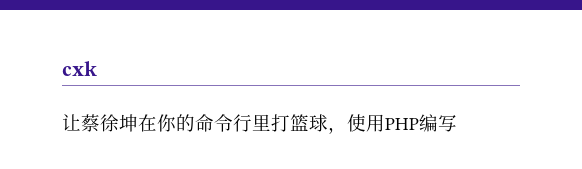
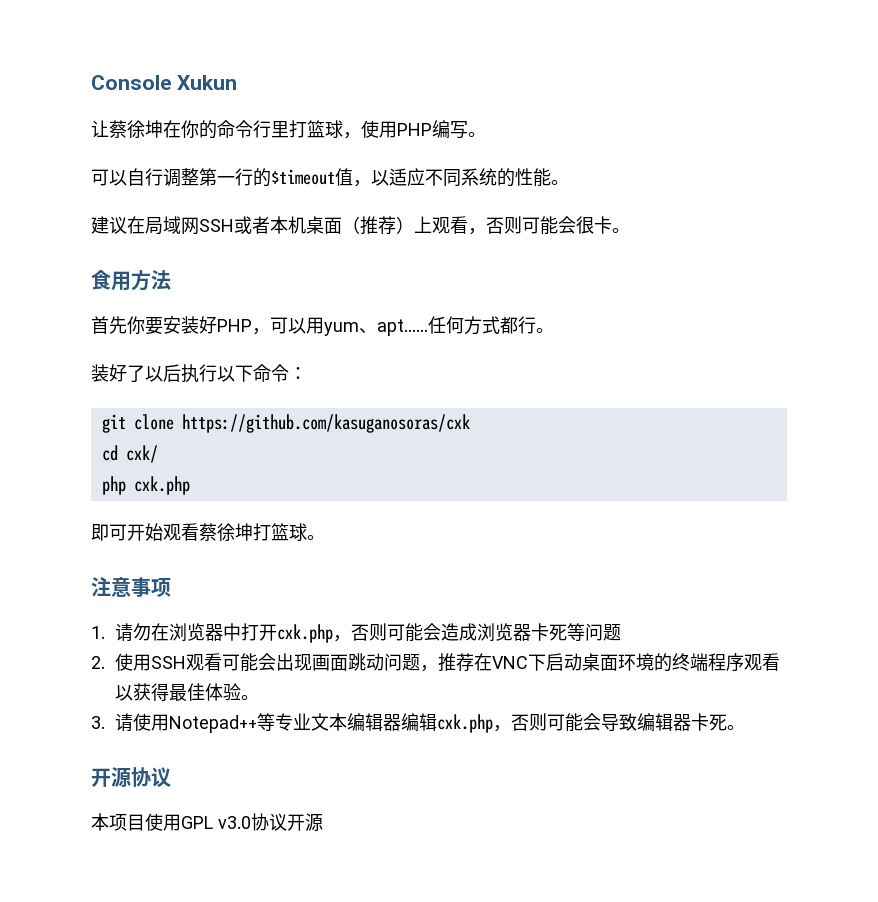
[62,61,97,76] cxk -> [91,75,237,90] Console Xukun
(457, 123) none -> [468,132,486,137] [91,168,569,187] [91,216,630,235] [91,270,171,291] [91,316,554,336] [91,364,307,383] [101,414,470,433] [101,445,158,463] [101,476,190,495] [91,523,325,542] [91,577,171,597] [91,623,622,643] [91,653,781,672] [115,683,260,701] [91,713,746,733] [91,767,171,788] [91,813,323,832] 。 // 可以自行调整第一行的$timeout值，以适应不同系统的性能。 // 建议在局域网SSH或者本机桌面（推荐）上观看，否则可能会很卡。 // 食用方法 // 首先你要安装好PHP，可以用yum、apt……任何方式都行。 // 装好了以后执行以下命令： // git clone https://github.com/kasuganosoras/cxk // cd cxk/ // php cxk.php // 即可开始观看蔡徐坤打篮球。 // 注意事项 // 1.请勿在浏览器中打开cxk.php，否则可能会造成浏览器卡死等问题 // 2.使用SSH观看可能会出现画面跳动问题，推荐在VNC下启动桌面环境的终端程序观看以获得最佳体验。 // 3.请使用Notepad++等专业文本编辑器编辑cxk.php，否则可能会导致编辑器卡死。 // 开源协议 // 本项目使用GPL v3.0协议开源

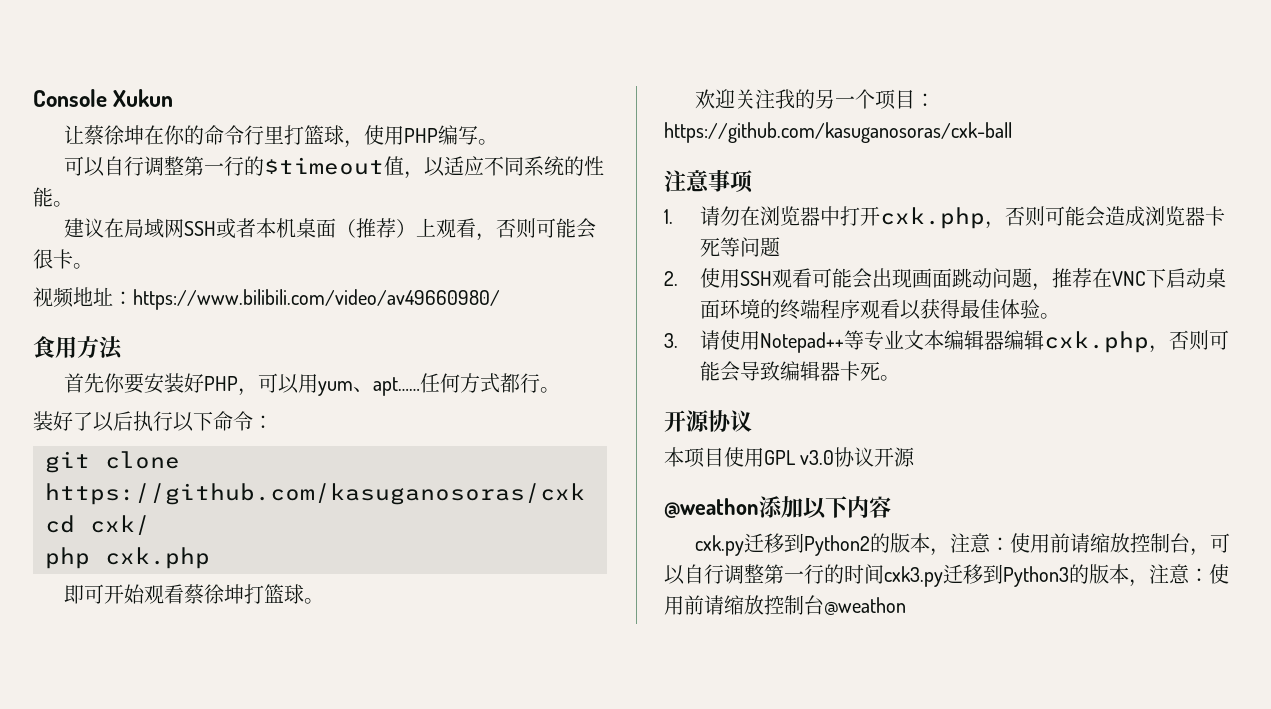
(630, 230) none -> [33,287,500,310] // 视频地址：https://www.bilibili.com/video/av49660980/
(325, 537) none -> [695,89,936,110] [664,122,1012,143] // 欢迎关注我的另一个项目：https://github.com/kasuganosoras/cxk-ball
(323, 822) none -> [664,496,891,519] [695,533,1231,556] [664,564,1229,587] [664,595,906,615] // @weathon添加以下内容 // cxk.py迁移到Python2的版本，注意：使用前请缩放控制台，可以自行调整第一行的时间cxk3.py迁移到Python3的版本，注意：使用前请缩放控制台@weathon

